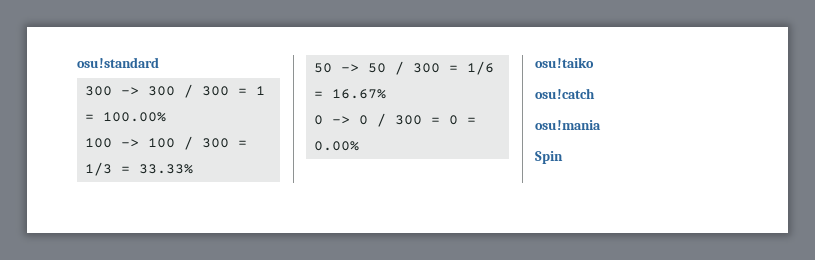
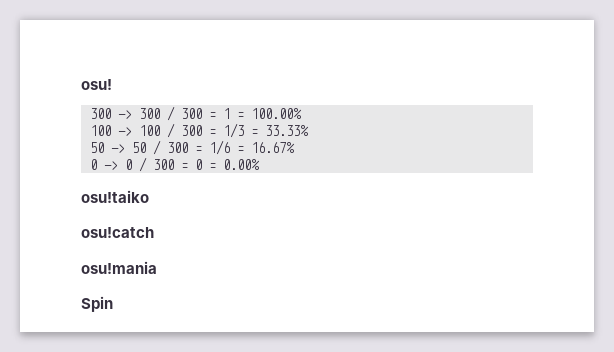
[77,57,159,68] osu!standard -> [81,79,112,90] osu!

